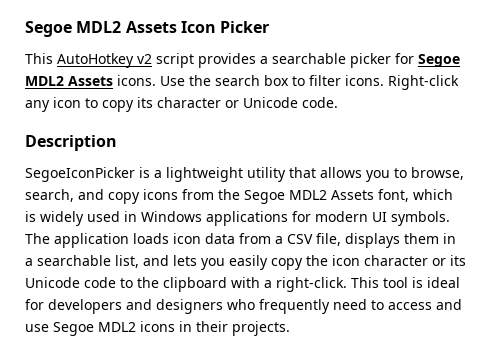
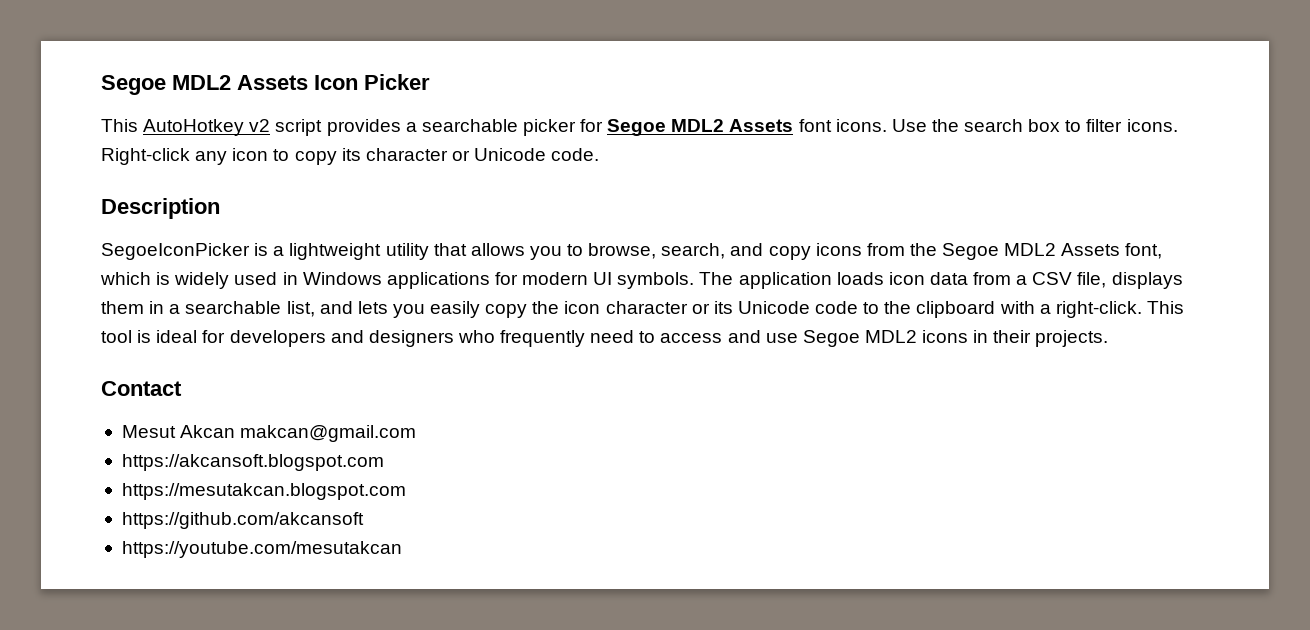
(113, 81) none -> [798,119,832,132] font
(290, 328) none -> [101,381,182,396] [121,425,417,442] [121,454,384,471] [121,483,406,500] [121,512,364,529] [121,541,402,558] // Contact // Mesut Akcan makcan@gmail.com // https://akcansoft.blogspot.com // https://mesutakcan.blogspot.com // https://github.com/akcansoft // https://youtube.com/mesutakcan

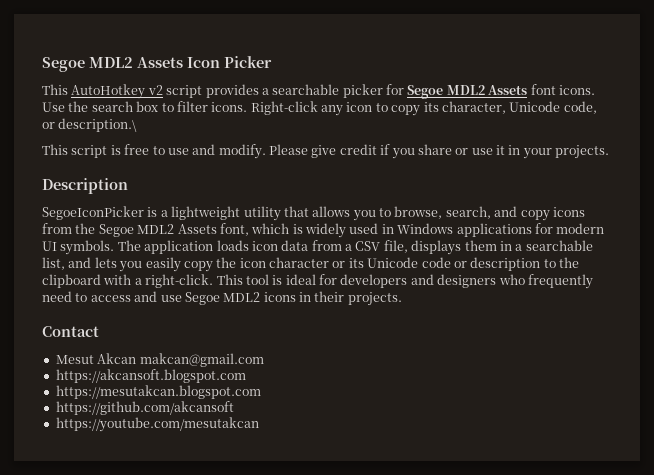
[365,148,600,161] character or Unicode code. -> [441,101,597,114] [42,118,138,132] [42,144,610,159] character, Unicode code, or description.\ // This script is free to use and modify. Please give credit if you share or use it in your projects.
(859, 307) none -> [453,257,541,271] or description

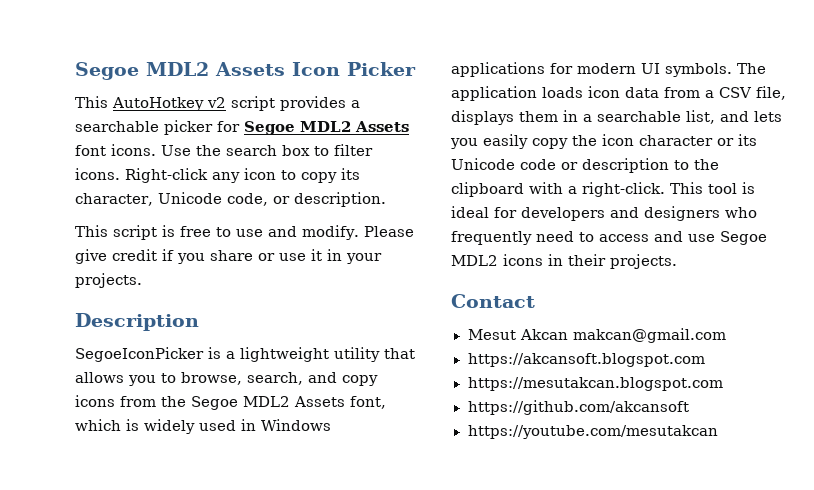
[58,118,138,132] description.\ -> [293,192,386,207] description.

